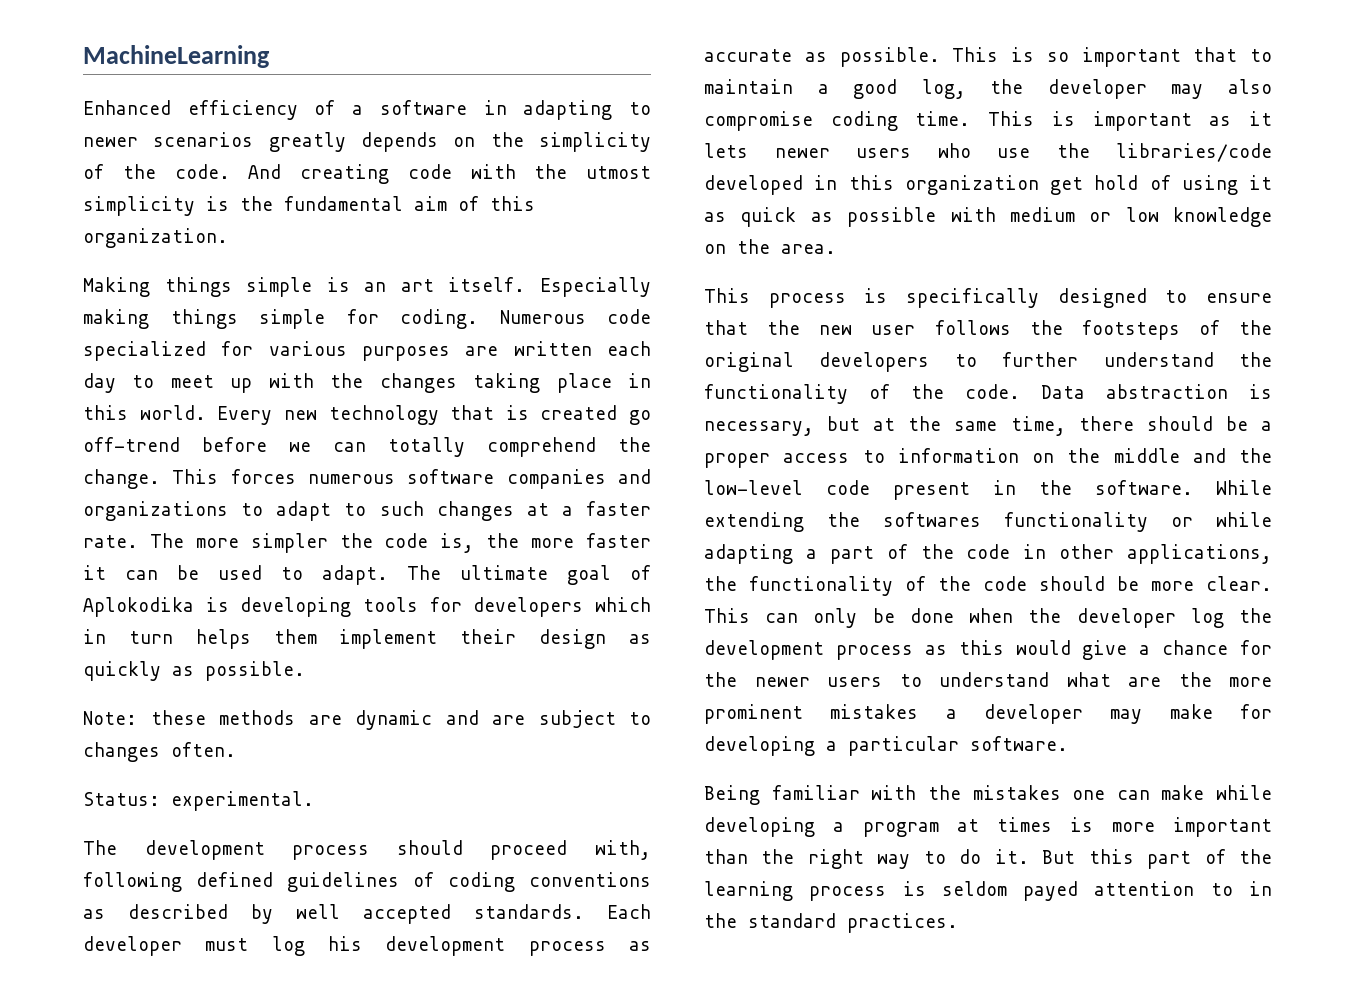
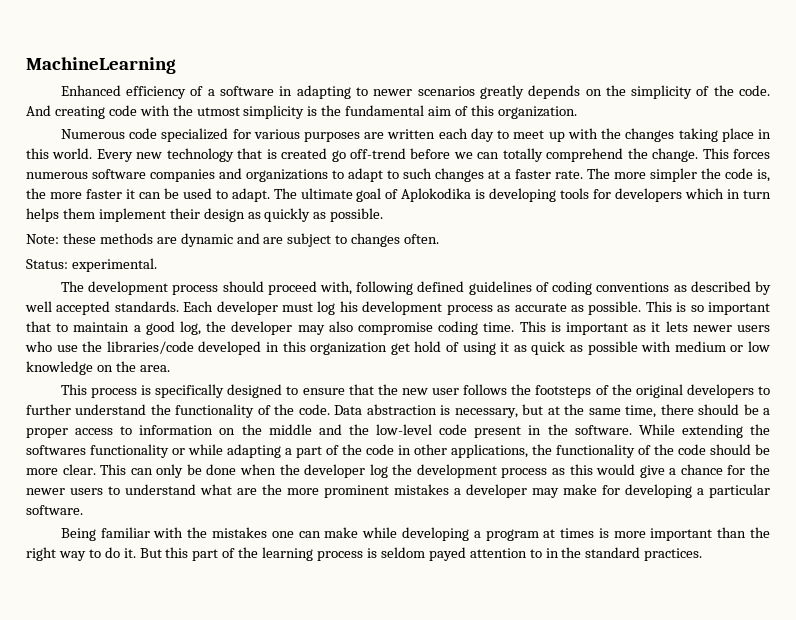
[83,277,651,297] [83,309,478,329] Making things simple is an art itself. Especially making things simple for coding. -> (577, 112) none

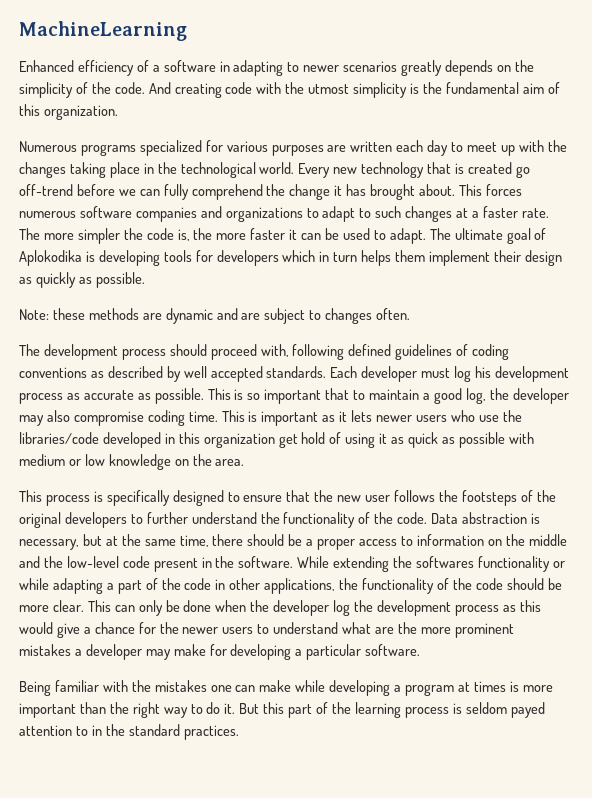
[129,128,158,139] code -> [80,144,136,156] programs
[26,148,49,159] this -> [157,162,256,178] the technological
[502,148,543,162] totally -> [163,184,189,200] fully
[652,148,699,162] change. -> [289,184,456,200] change it has brought about.
[26,258,157,272] // Status: experimental. -> (411, 314) none

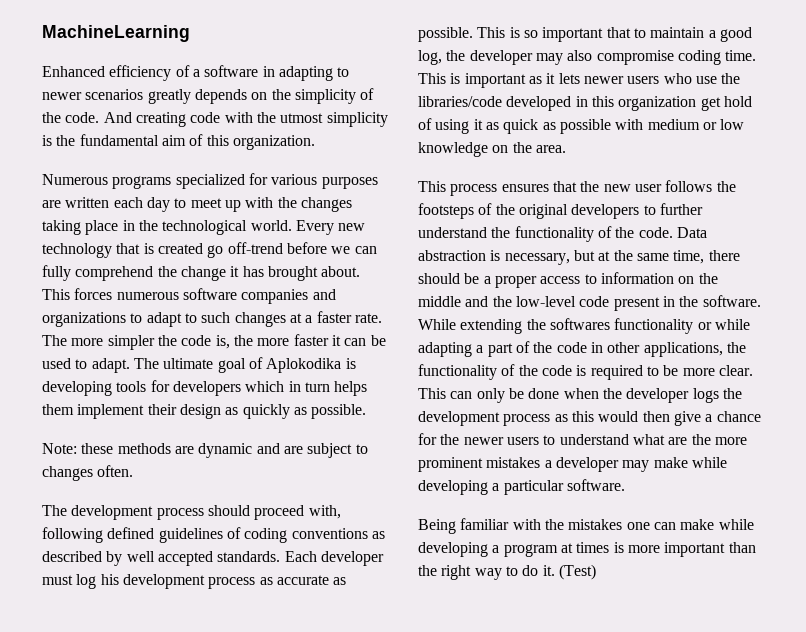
[93,490,283,506] is specifically designed to ensure -> [501,184,549,192] ensures
[506,578,544,590] should -> [576,365,659,380] is required to
[333,600,351,616] log -> [692,388,719,403] logs
(53, 628) none -> [642,411,670,422] then
[209,644,227,656] for -> [691,457,727,468] while
[239,702,545,718] [19,724,239,740] But this part of the learning process is seldom payed attention to in the standard practices. -> [558,564,596,580] (Test)

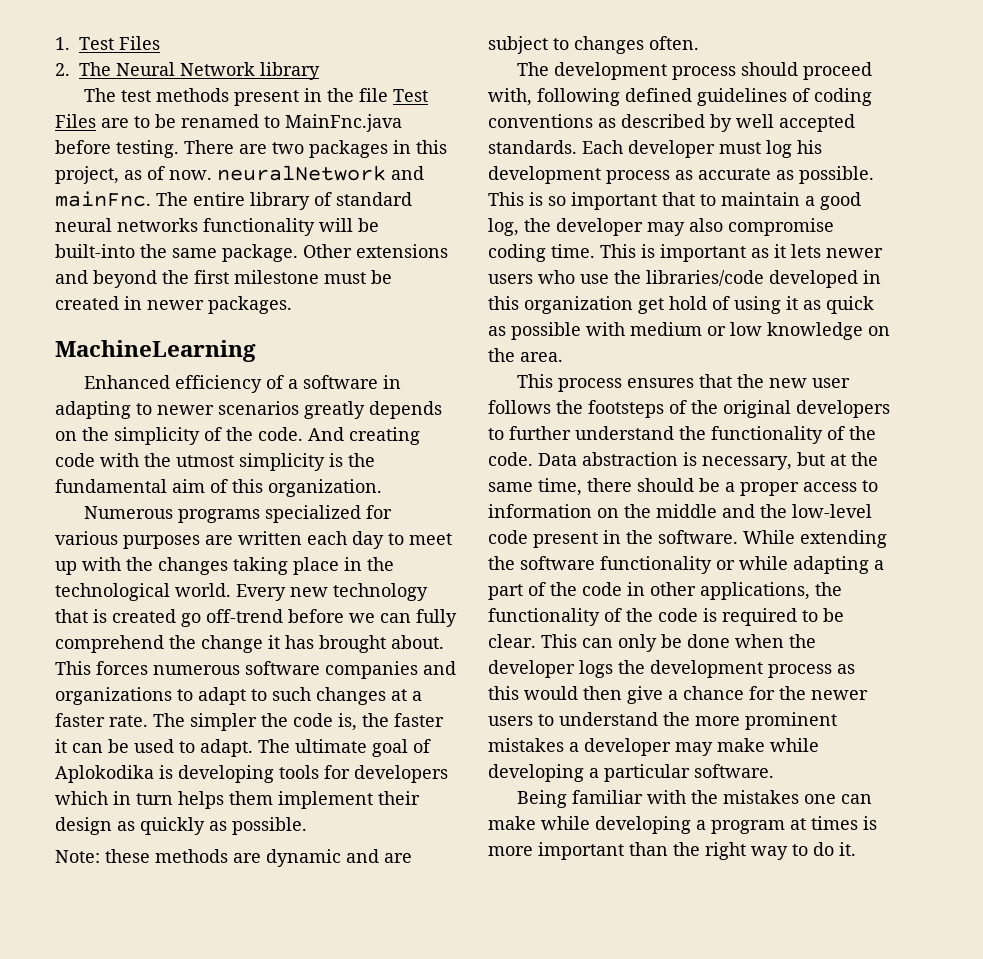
(42, 33) none -> [55,36,160,50] [55,62,320,80] [84,88,429,106] [55,114,402,132] [55,140,447,158] [55,165,424,184] [55,191,412,210] [55,218,379,236] [55,244,448,262] [55,270,392,288] [55,296,292,314] 1. Test Files // 2. The Neural Network library // The test methods present in the file Test Files are to be renamed to MainFnc.java before testing. There are two packages in this project, as of now. neuralNetwork and mainFnc. The entire library of standard neural networks functionality will be built-into the same package. Other extensions and beyond the first milestone must be created in newer packages. //
[71,338,104,346] more -> (185, 720) none
[257,338,290,346] more -> (389, 720) none
[549,318,610,330] softwares -> [520,556,595,570] software
[682,368,715,376] more -> (844, 615) none
[632,434,688,445] what are -> (658, 719) none
[558,564,596,580] (Test) -> (856, 849) none

